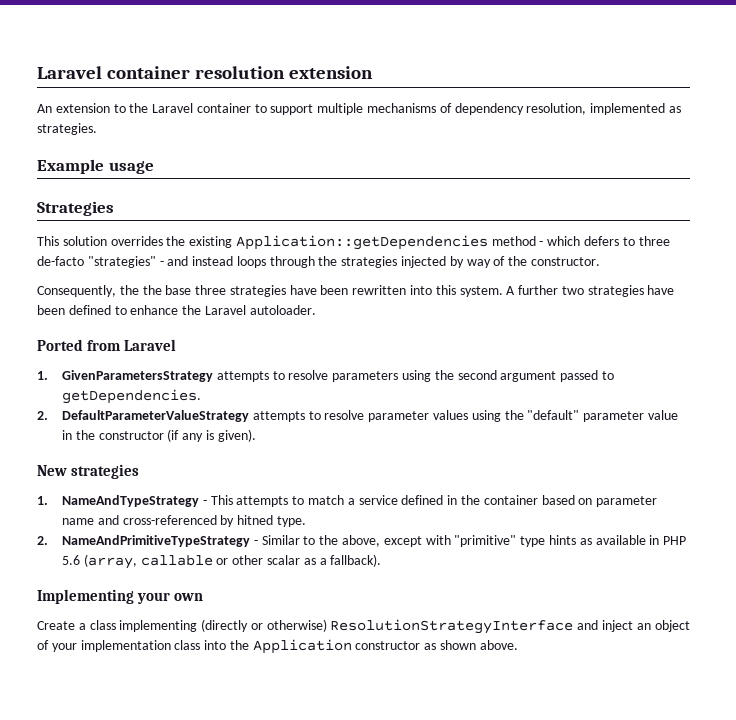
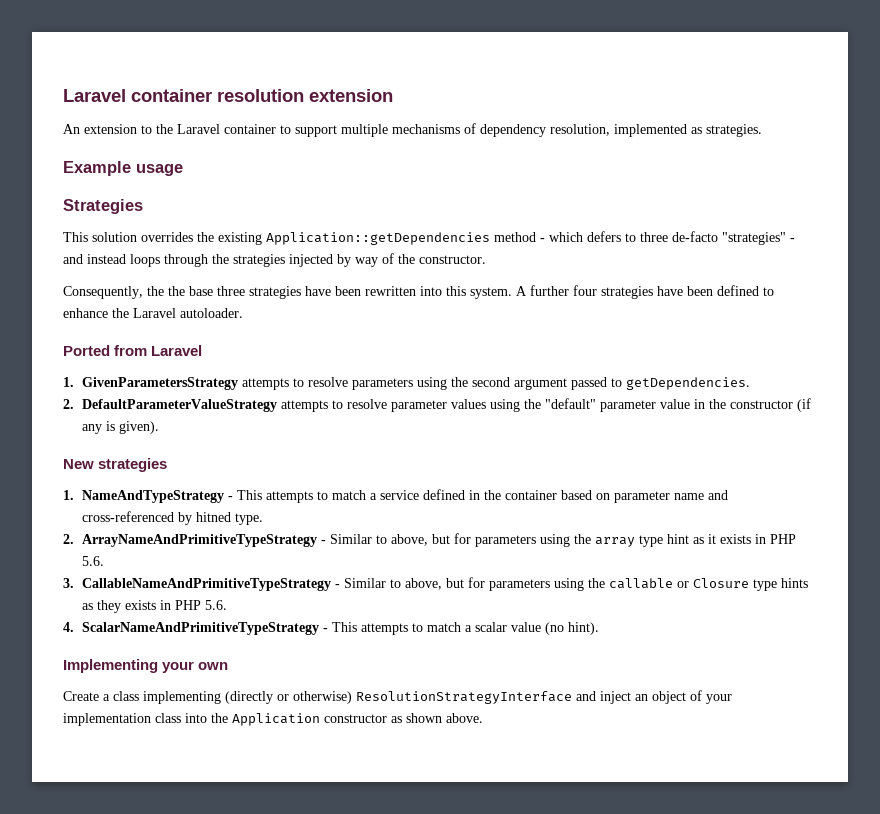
[561,286,584,295] two -> [573,285,597,296] four
[62,535,687,547] [62,554,382,569] NameAndPrimitiveTypeStrategy - Similar to the above, except with "primitive" type hints as available in PHP 5.6 (array, callable or other scalar as a fallback). -> [81,533,796,547] [81,556,104,566] [63,577,808,591] [81,600,227,613] [63,622,599,635] ArrayNameAndPrimitiveTypeStrategy - Similar to above, but for parameters using the array type hint as it exists in PHP 5.6. // 3. CallableNameAndPrimitiveTypeStrategy - Similar to above, but for parameters using the callable or Closure type hints as they exists in PHP 5.6. // 4. ScalarNameAndPrimitiveTypeStrategy - This attempts to match a scalar value (no hint).

